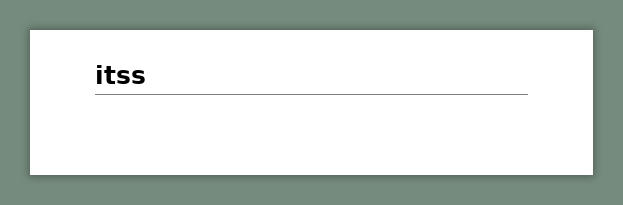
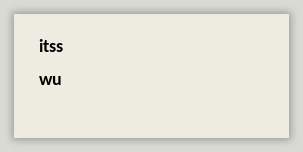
(146, 74) none -> [39,76,62,85] // wu

